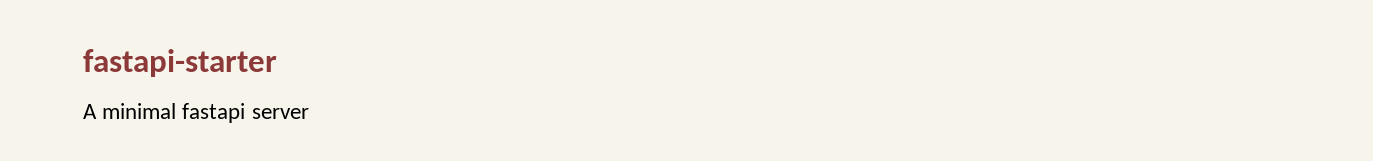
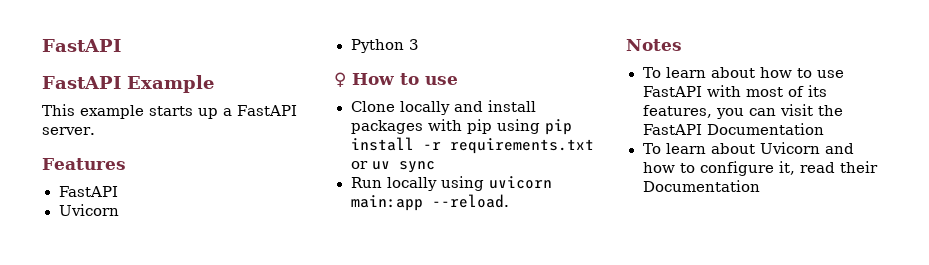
[83,49,277,77] [83,103,309,123] fastapi-starter // A minimal fastapi server -> [42,39,121,52] [42,75,214,93] [42,104,297,119] [42,127,95,135] [42,158,126,170] [58,186,119,197] [58,204,119,216] [350,39,419,53] [334,72,458,87] [350,100,536,115] [350,119,572,135] [350,137,594,154] [350,161,435,173] [350,176,552,191] [350,194,509,211] [626,39,682,51] [642,67,845,78] [642,85,828,97] [642,104,843,119] [642,123,825,135] [642,142,855,154] [642,161,878,176] [642,180,760,192] FastAPI // FastAPI Example // This example starts up a FastAPI server. // Features // FastAPI // Uvicorn // Python 3 // ♀ How to use // Clone locally and install packages with pip using pip install -r requirements.txt or uv sync // Run locally using uvicorn main:app --reload. // Notes // To learn about how to use FastAPI with most of its features, you can visit the FastAPI Documentation // To learn about Uvicorn and how to configure it, read their Documentation

